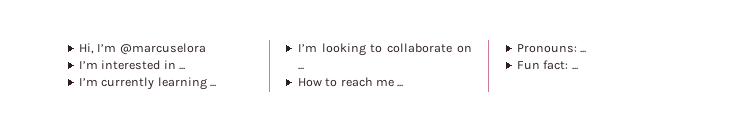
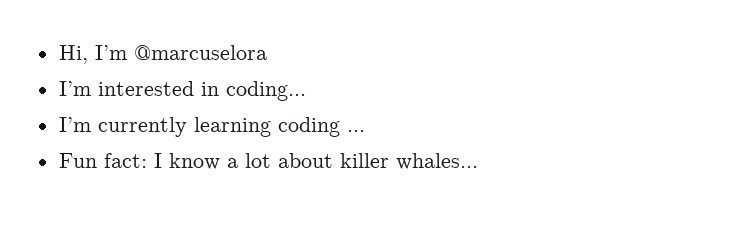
[178,67,185,70] ... -> [225,81,306,101] coding...
[209,84,216,87] [297,43,472,56] [297,67,304,70] [297,77,404,87] [516,44,587,53] [516,60,578,70] ... // I’m looking to collaborate on ... // How to reach me ... // Pronouns: ... // Fun fact: ... -> [277,117,365,137] [58,153,478,170] coding ... // Fun fact: I know a lot about killer whales...

